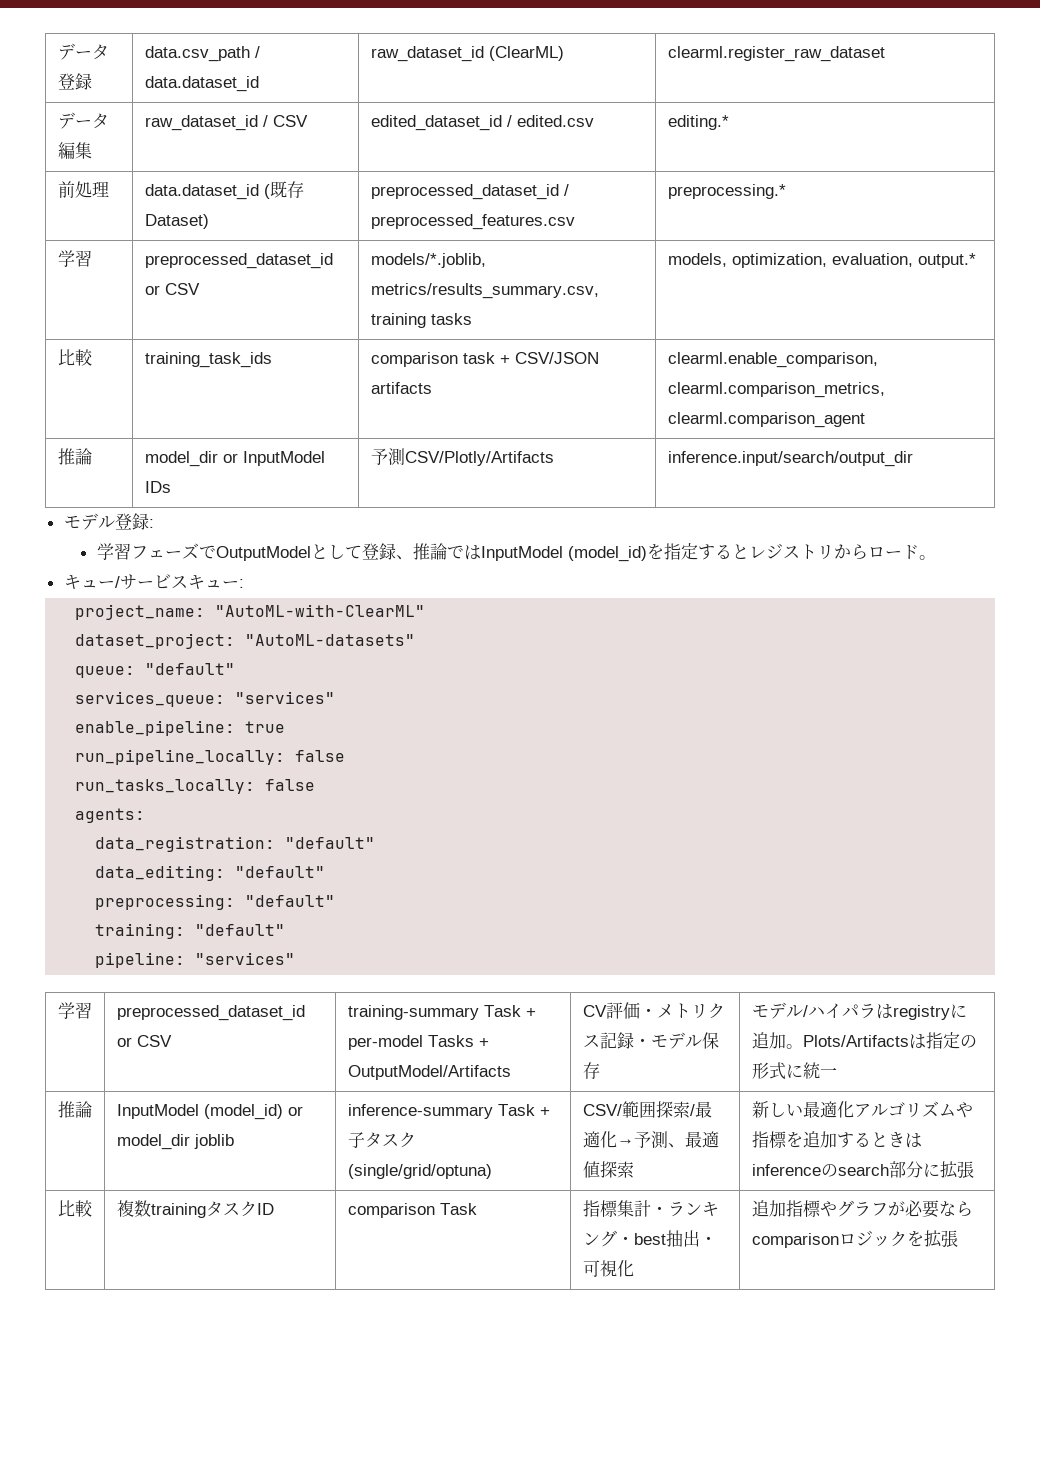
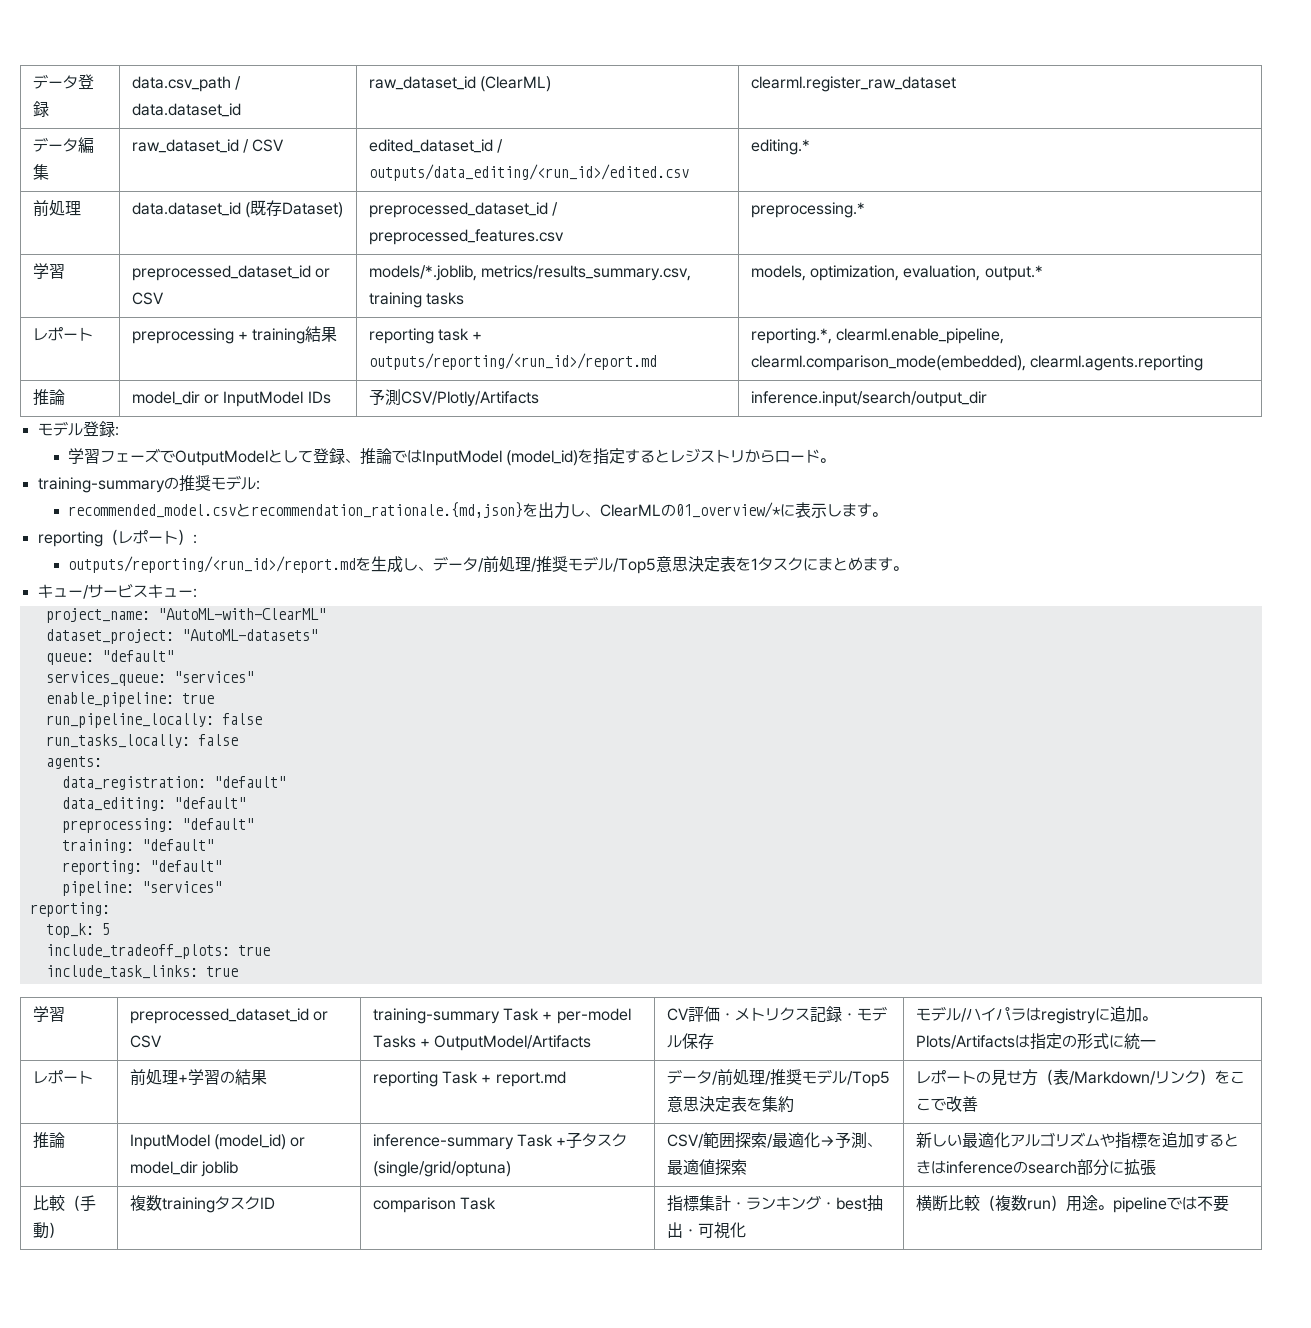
[516,115,594,127] edited.csv -> [368,164,689,181] outputs/data_editing/<run_id>/edited.csv
[57,349,93,366] [144,352,272,368] [370,352,599,367] [370,382,432,394] [667,352,878,368] [667,382,885,398] [667,412,865,428] 比較 | training_task_ids | comparison task + CSV/JSON artifacts | clearml.enable_comparison, clearml.comparison_metrics, clearml.comparison_agent -> [32,327,93,341] [131,326,338,344] [368,328,483,344] [368,353,657,370] [750,328,1005,344] [750,355,1204,371] レポート | preprocessing + training結果 | reporting task + outputs/reporting/<run_id>/report.md | reporting.*, clearml.enable_pipeline, clearml.comparison_mode(embedded), clearml.agents.reporting
(936, 557) none -> [37,475,260,493] [68,502,888,519] [37,529,197,547] [68,556,909,574] // training-summaryの推奨モデル: // recommended_model.csvとrecommendation_rationale.{md,json}を出力し、ClearMLの01_overview/*に表示します。 // reporting（レポート）: // outputs/reporting/<run_id>/report.mdを生成し、データ/前処理/推奨モデル/Top5意思決定表を1タスクにまとめます。
(286, 930) none -> [61,860,222,875] // reporting: "default"
(296, 958) none -> [29,902,110,917] [45,923,110,938] [45,944,270,959] [45,965,238,979] // reporting: // top_k: 5 // include_tradeoff_plots: true // include_task_links: true
(837, 1072) none -> [32,1070,93,1084] [129,1069,267,1086] [372,1071,566,1087] [666,1069,890,1087] [666,1096,794,1113] [915,1069,1245,1086] [915,1096,978,1112] // レポート | 前処理+学習の結果 | reporting Task + report.md | データ/前処理/推奨モデル/Top5意思決定表を集約 | レポートの見せ方（表/Markdown/リンク）をここで改善
(93, 1208) none -> [64,1195,96,1212] [32,1222,64,1239] （手動）
[751,1200,973,1218] [751,1230,958,1248] 追加指標やグラフが必要ならcomparisonロジックを拡張 -> [915,1195,1229,1213] 横断比較（複数run）用途。pipelineでは不要

